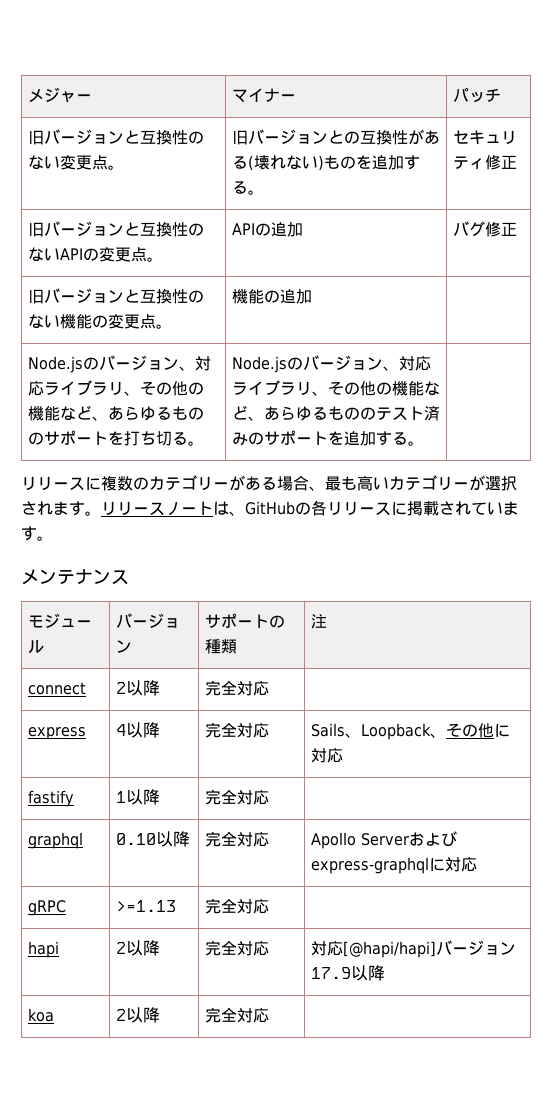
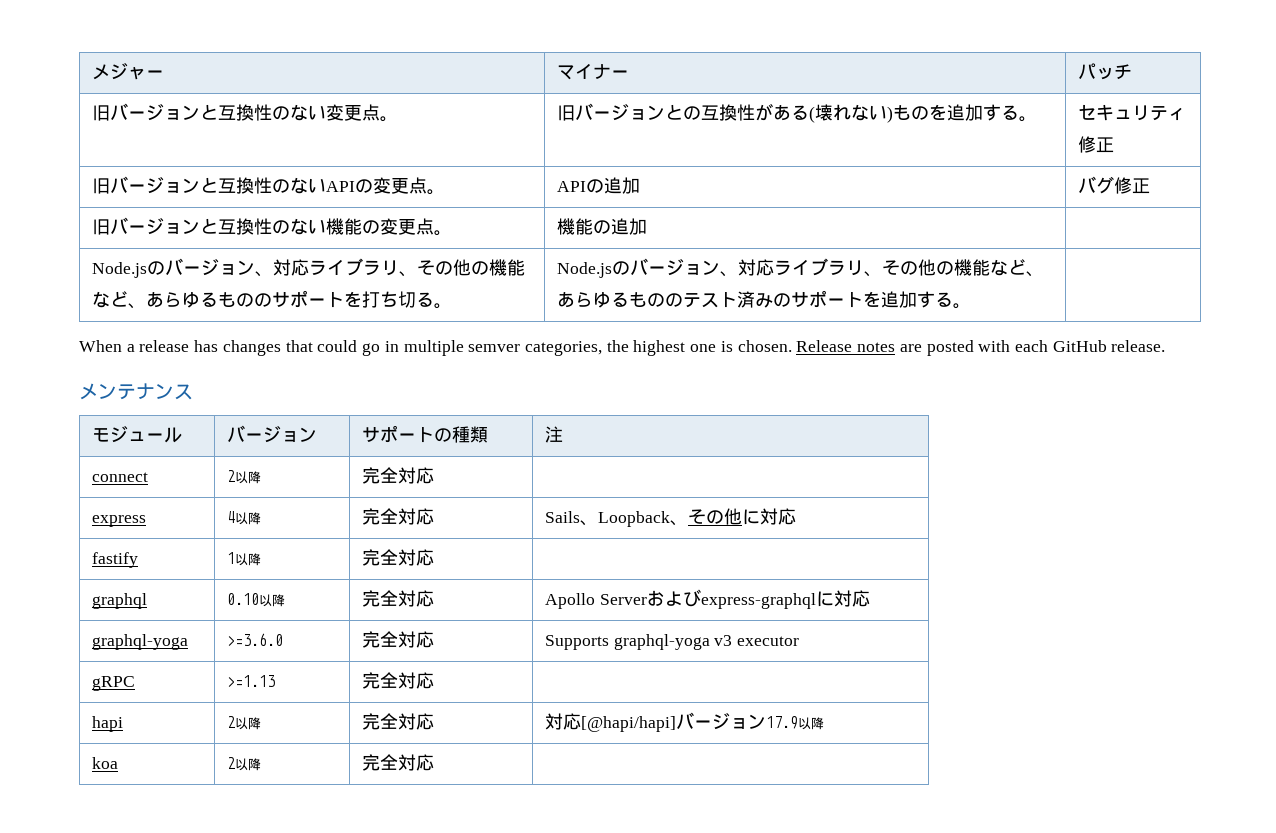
[21,475,517,491] [21,500,519,516] [21,526,53,541] リリースに複数のカテゴリーがある場合、最も高いカテゴリーが選択されます。リリースノートは、GitHubの各リリースに掲載されています。 -> [79,340,1166,356] When a release has changes that could go in multiple semver categories, the highest one is chosen. Release notes are posted with each GitHub release.
(477, 864) none -> [91,634,188,650] [226,633,283,646] [361,631,434,648] [544,634,800,650] // graphql-yoga | >=3.6.0 | 完全対応 | Supports graphql-yoga v3 executor

